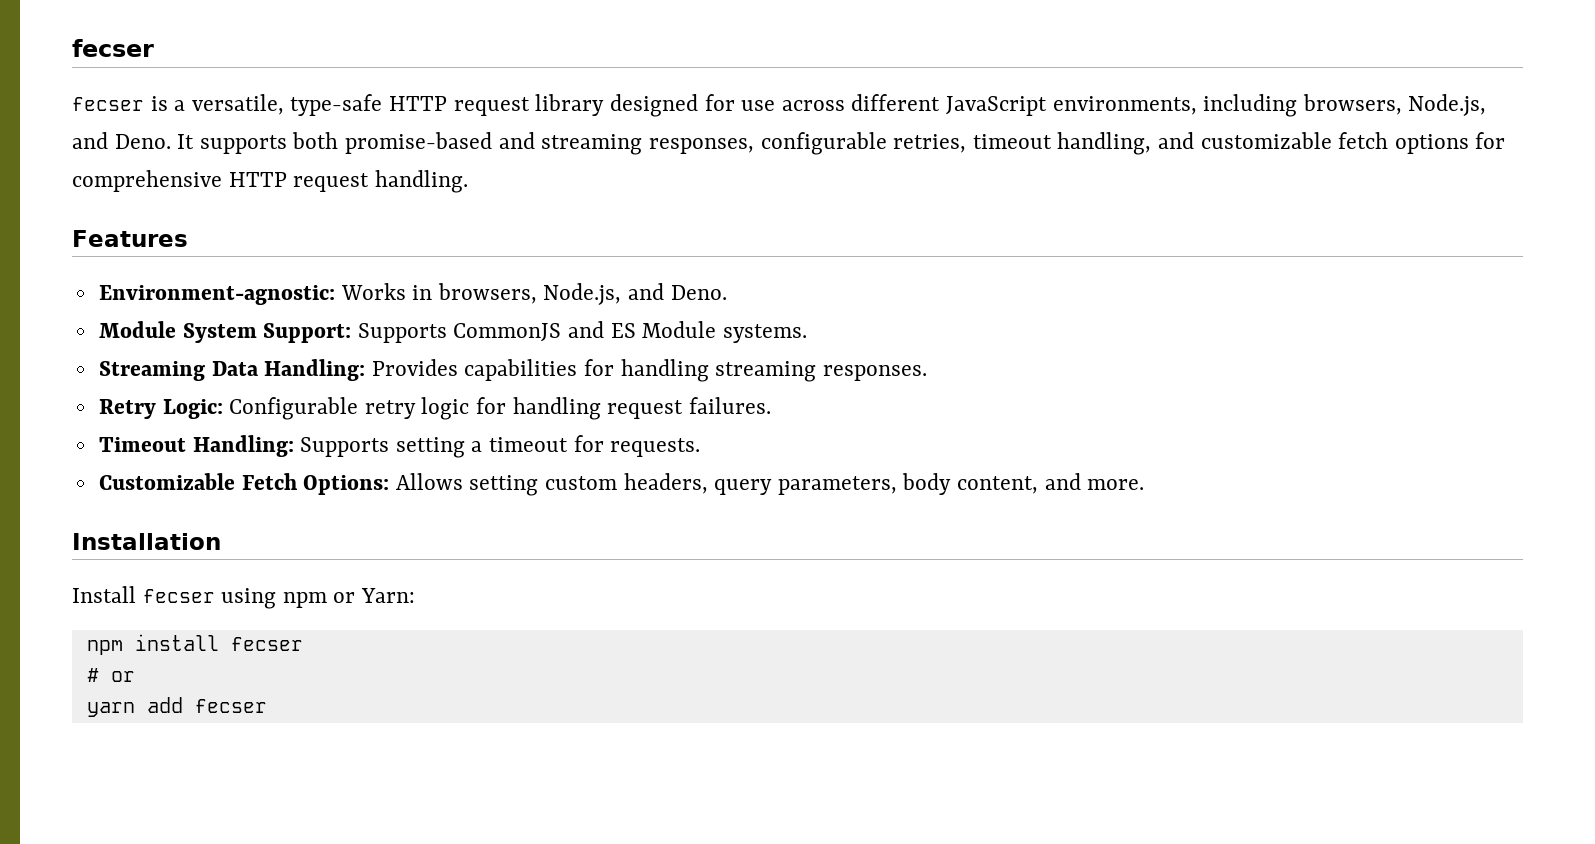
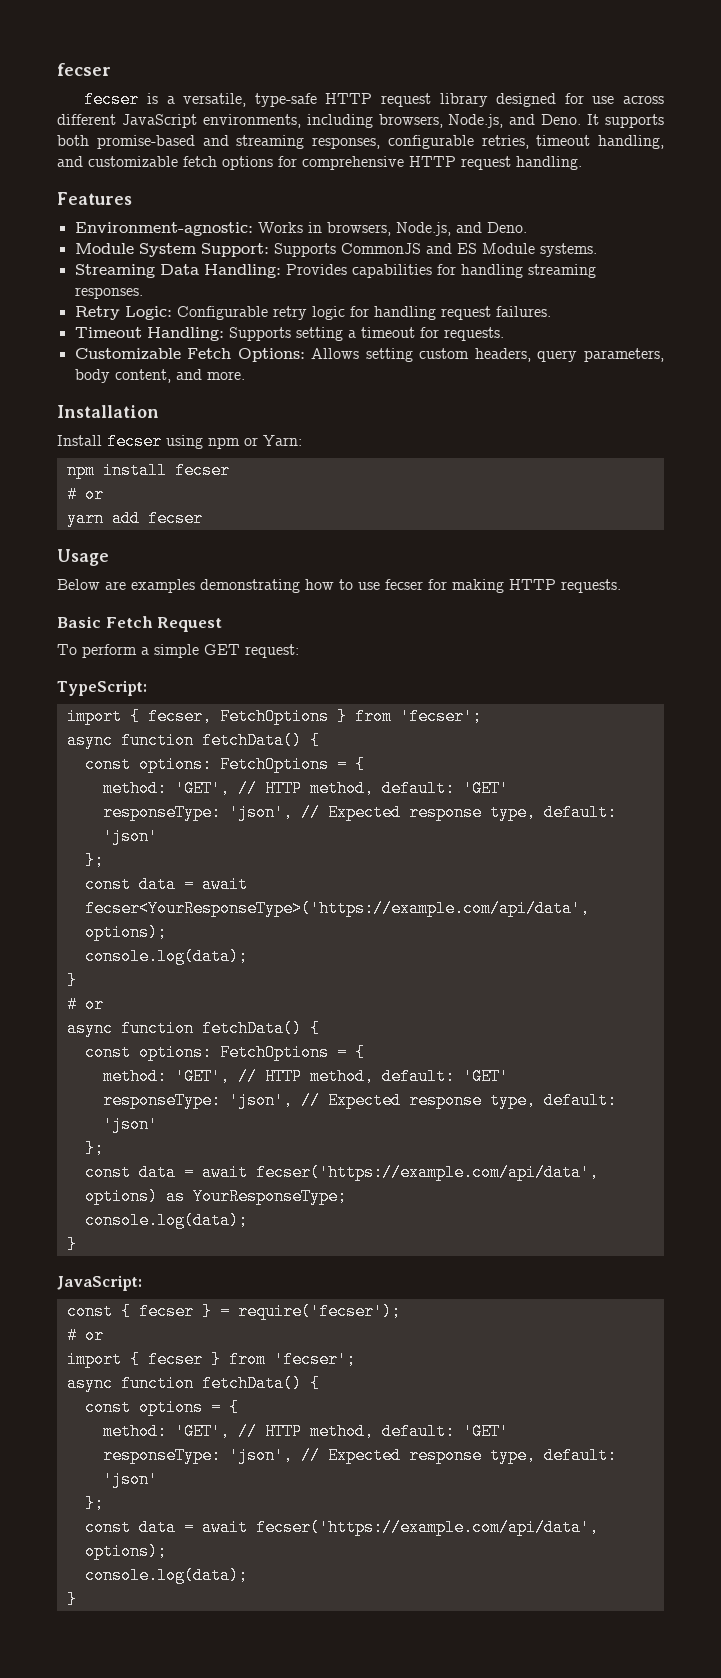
(267, 706) none -> [57,549,109,566] [57,579,621,593] [57,616,223,632] [57,644,299,658] [57,680,147,696] [66,708,482,725] [66,732,320,749] [84,756,365,773] [102,780,509,797] [102,804,617,821] [102,828,158,845] [84,852,104,869] [84,876,248,893] [84,900,590,917] [84,924,167,941] [84,948,248,965] [66,972,77,989] [66,996,104,1013] [66,1020,320,1037] [84,1044,365,1061] [102,1068,509,1085] [102,1092,617,1109] [102,1116,158,1133] [84,1140,104,1157] [84,1164,599,1181] [84,1188,347,1205] [84,1212,248,1229] [66,1236,77,1253] [57,1275,142,1291] [66,1303,401,1320] [66,1327,104,1344] [66,1351,356,1368] [66,1375,320,1392] [84,1399,239,1416] [102,1423,509,1440] [102,1447,617,1464] [102,1471,158,1488] [84,1495,104,1512] [84,1519,599,1536] [84,1543,167,1560] [84,1567,248,1584] [66,1591,77,1608] // Usage // Below are examples demonstrating how to use fecser for making HTTP requests. // Basic Fetch Request // To perform a simple GET request: // TypeScript: // import { fecser, FetchOptions } from 'fecser'; // async function fetchData() { // const options: FetchOptions = { // method: 'GET', // HTTP method, default: 'GET' // responseType: 'json', // Expected response type, default: 'json' // }; // const data = await fecser<YourResponseType>('https://example.com/api/data', options); // console.log(data); // } // # or // async function fetchData() { // const options: FetchOptions = { // method: 'GET', // HTTP method, default: 'GET' // responseType: 'json', // Expected response type, default: 'json' // }; // const data = await fecser('https://example.com/api/data', options) as YourResponseType; // console.log(data); // } // JavaScript: // const { fecser } = require('fecser'); // # or // import { fecser } from 'fecser'; // async function fetchData() { // const options = { // method: 'GET', // HTTP method, default: 'GET' // responseType: 'json', // Expected response type, default: 'json' // }; // const data = await fecser('https://example.com/api/data', options); // console.log(data); // }

